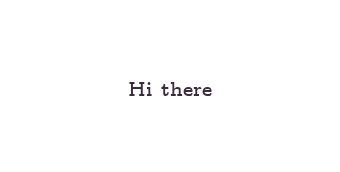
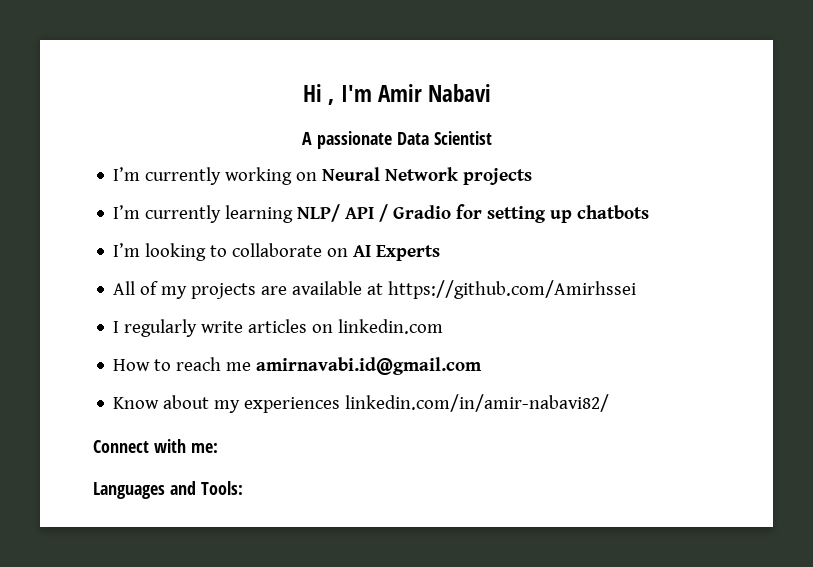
[161,82,212,96] there -> [328,84,491,105] [302,131,492,149] [113,167,533,185] [113,204,650,223] [113,243,441,261] [113,280,637,299] [113,319,444,337] [113,357,483,375] [113,394,610,413] [93,439,218,453] [93,481,243,499] , I'm Amir Nabavi // A passionate Data Scientist // I’m currently working on Neural Network projects // I’m currently learning NLP/ API / Gradio for setting up chatbots // I’m looking to collaborate on AI Experts // All of my projects are available at https://github.com/Amirhssei // I regularly write articles on linkedin.com // How to reach me amirnavabi.id@gmail.com // Know about my experiences linkedin.com/in/amir-nabavi82/ // Connect with me: // Languages and Tools:

